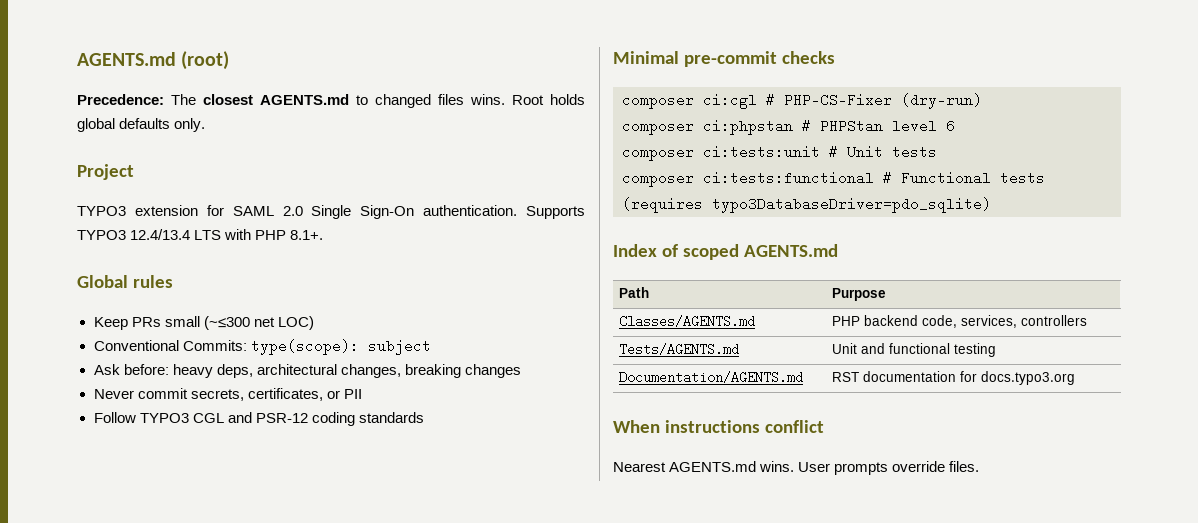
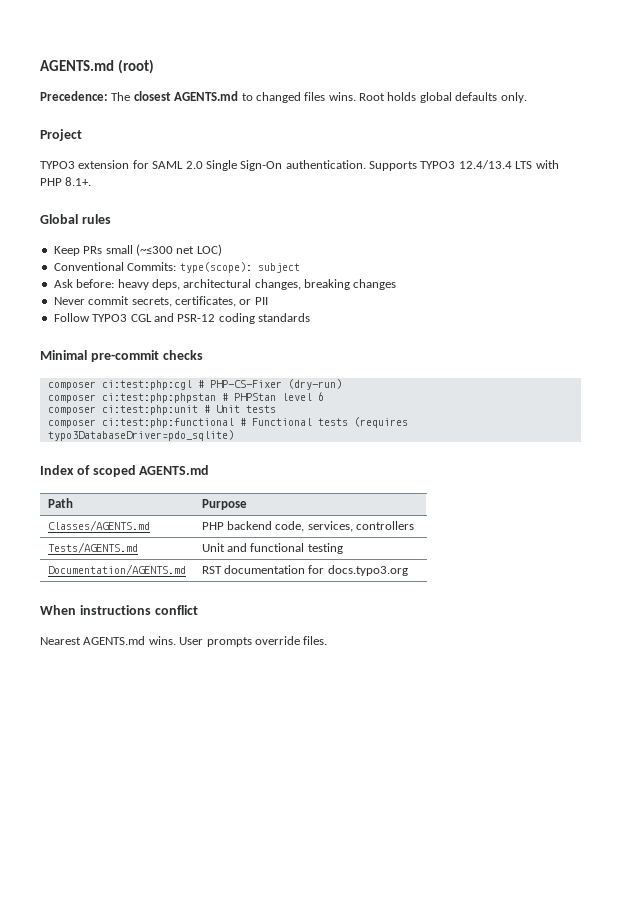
[703,93,757,109] ci:cgl -> [101,380,192,390] ci:test:php:cgl
[703,119,793,135] ci:phpstan -> [101,393,216,403] ci:test:php:phpstan
[703,145,820,159] ci:tests:unit -> [101,405,198,415] ci:test:php:unit
[703,171,874,185] ci:tests:functional -> [101,418,234,428] ci:test:php:functional

